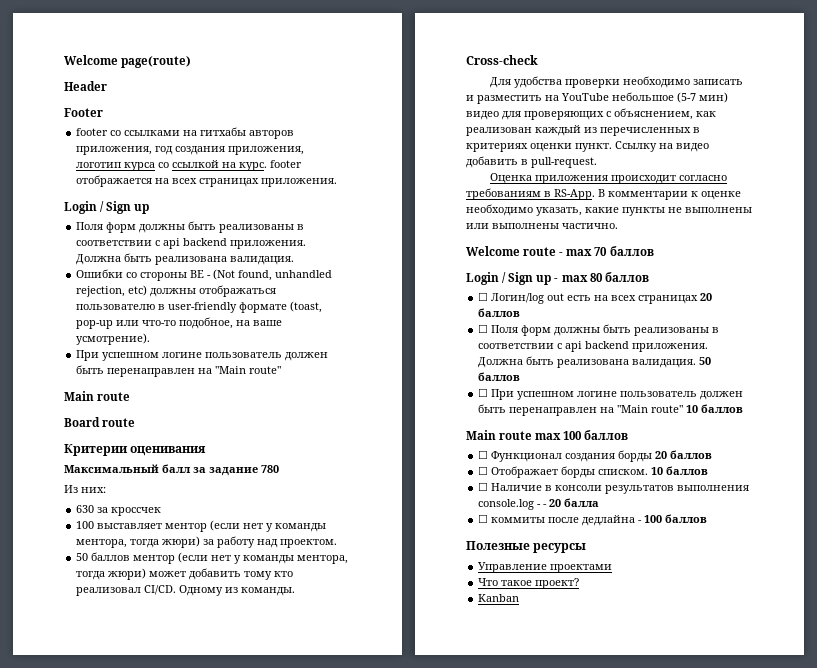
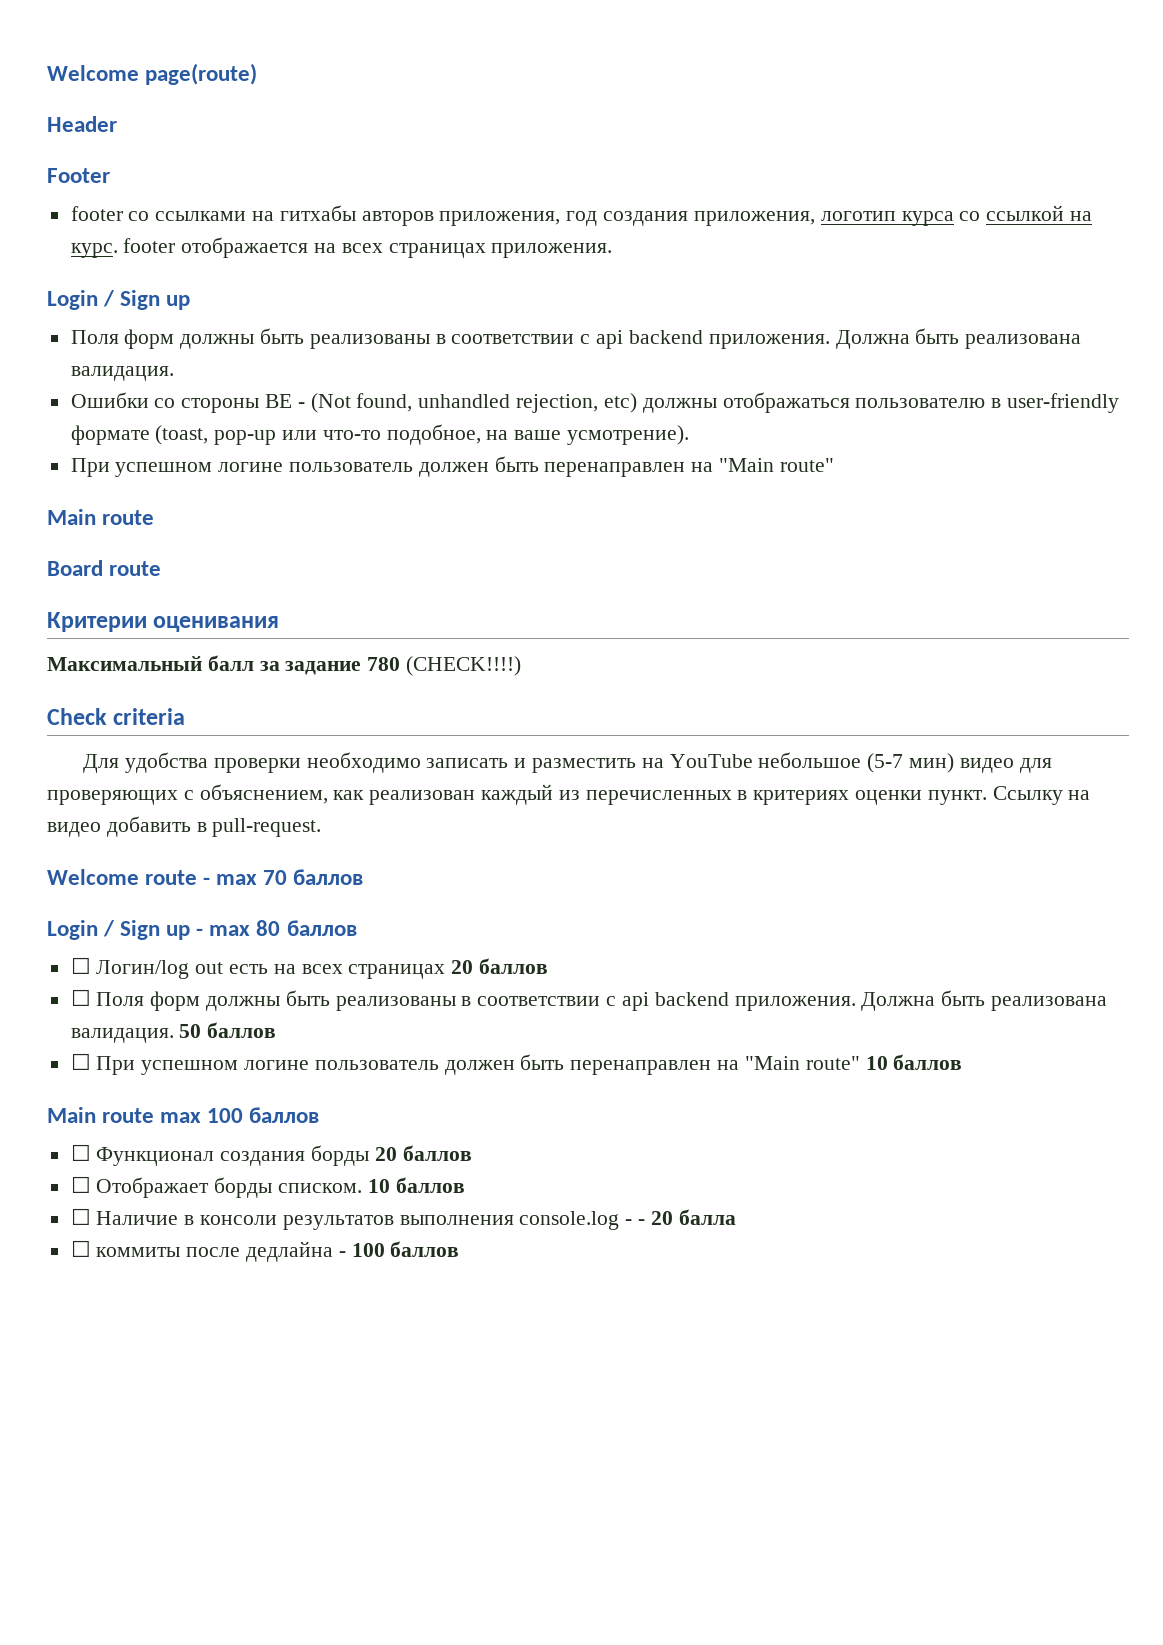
[64,485,106,493] [76,505,162,516] [76,520,327,532] [76,536,338,548] [76,552,349,564] [76,568,294,580] [76,585,296,596] [466,55,538,65] // Из них: // 630 за кроссчек // 100 выставляет ментор (если нет у команды ментора, тогда жюри) за работу над проектом. // 50 баллов ментор (если нет у команды ментора, тогда жюри) может добавить тому кто реализовал CI/CD. Одному из команды. // Cross-check -> [406,656,522,676] [47,708,186,725] (CHECK!!!!) // Check criteria
[489,173,727,184] [466,188,741,200] [466,204,752,216] [466,223,618,229] // Оценка приложения происходит согласно требованиям в RS-App. В комментарии к оценке необходимо указать, какие пункты не выполнены или выполнены частично. -> (322, 827) none
[466,541,587,553] [478,562,613,573] [478,578,580,589] [478,594,520,602] // Полезные ресурсы // Управление проектами // Что такое проект? // Kanban -> (460, 1249) none

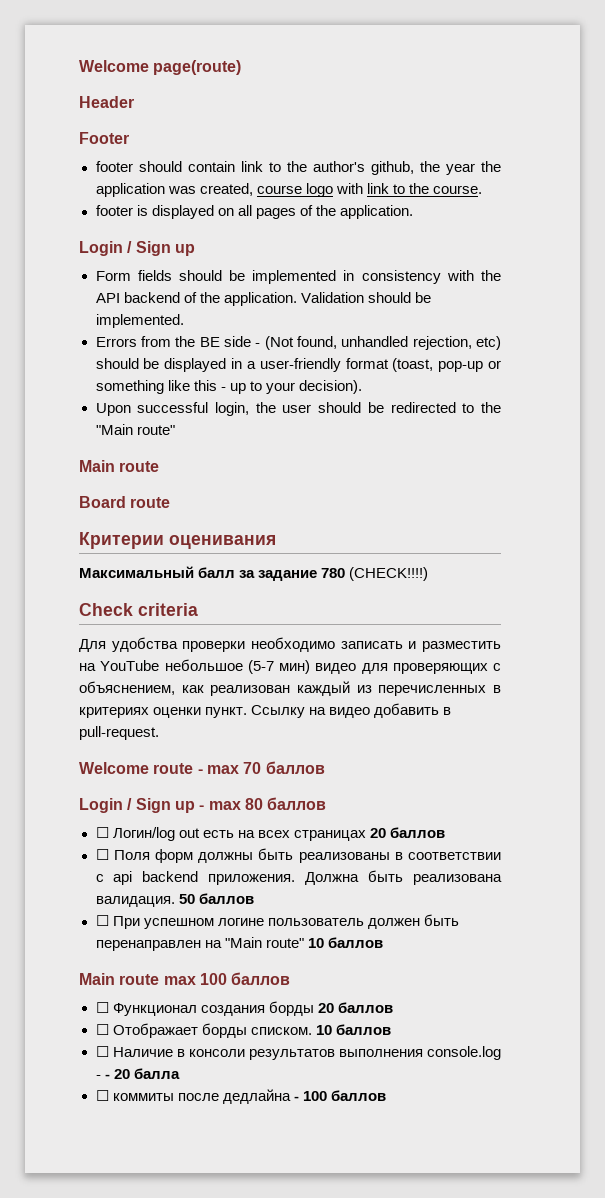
[128,205,1092,226] [70,237,613,258] [47,290,191,310] [70,328,1082,349] [70,366,174,381] [70,392,293,413] со ссылками на гитхабы авторов приложения, год создания приложения, логотип курса со ссылкой на курс. footer отображается на всех страницах приложения. // Login / Sign up // Поля форм должны быть реализованы в соответствии с api backend приложения. Должна быть реализована валидация. // Ошибки со стороны BE -> [138,161,502,175] [95,183,482,197] [95,205,413,219] [79,241,195,256] [95,270,501,284] [95,292,431,306] [95,314,184,328] [95,336,251,347] should contain link to the author's github, the year the application was created, course logo with link to the course. // footer is displayed on all pages of the application. // Login / Sign up // Form fields should be implemented in consistency with the API backend of the application. Validation should be implemented. // Errors from the BE side
[642,392,1119,413] [70,424,690,445] [70,456,714,477] должны отображаться пользователю в user-friendly формате (toast, pop-up или что-то подобное, на ваше усмотрение). // При успешном логине пользователь должен быть перенаправлен на -> [95,358,501,372] [95,380,362,394] [95,402,502,416] should be displayed in a user-friendly format (toast, pop-up or something like this - up to your decision). // Upon successful login, the user should be redirected to the

